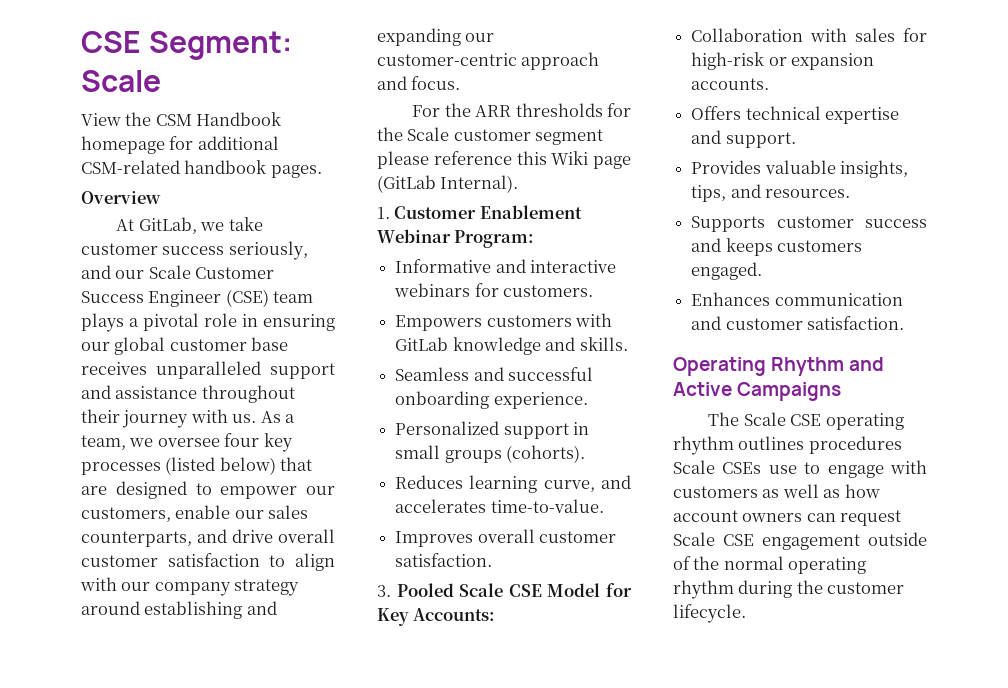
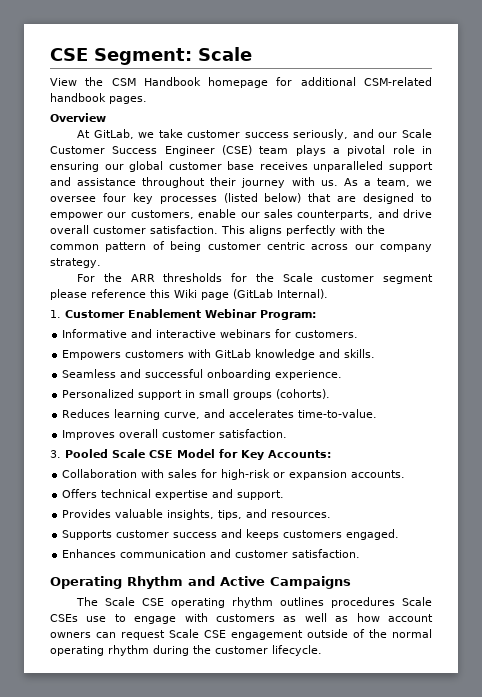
[167,553,335,571] [80,577,300,596] [81,601,277,619] [377,28,495,46] [377,52,600,70] [377,76,461,90] satisfaction to align with our company strategy around establishing and expanding our customer-centric approach and focus. -> [150,225,385,236] [50,241,432,252] [50,258,101,268] satisfaction. This aligns perfectly with the common pattern of being customer centric across our company strategy.

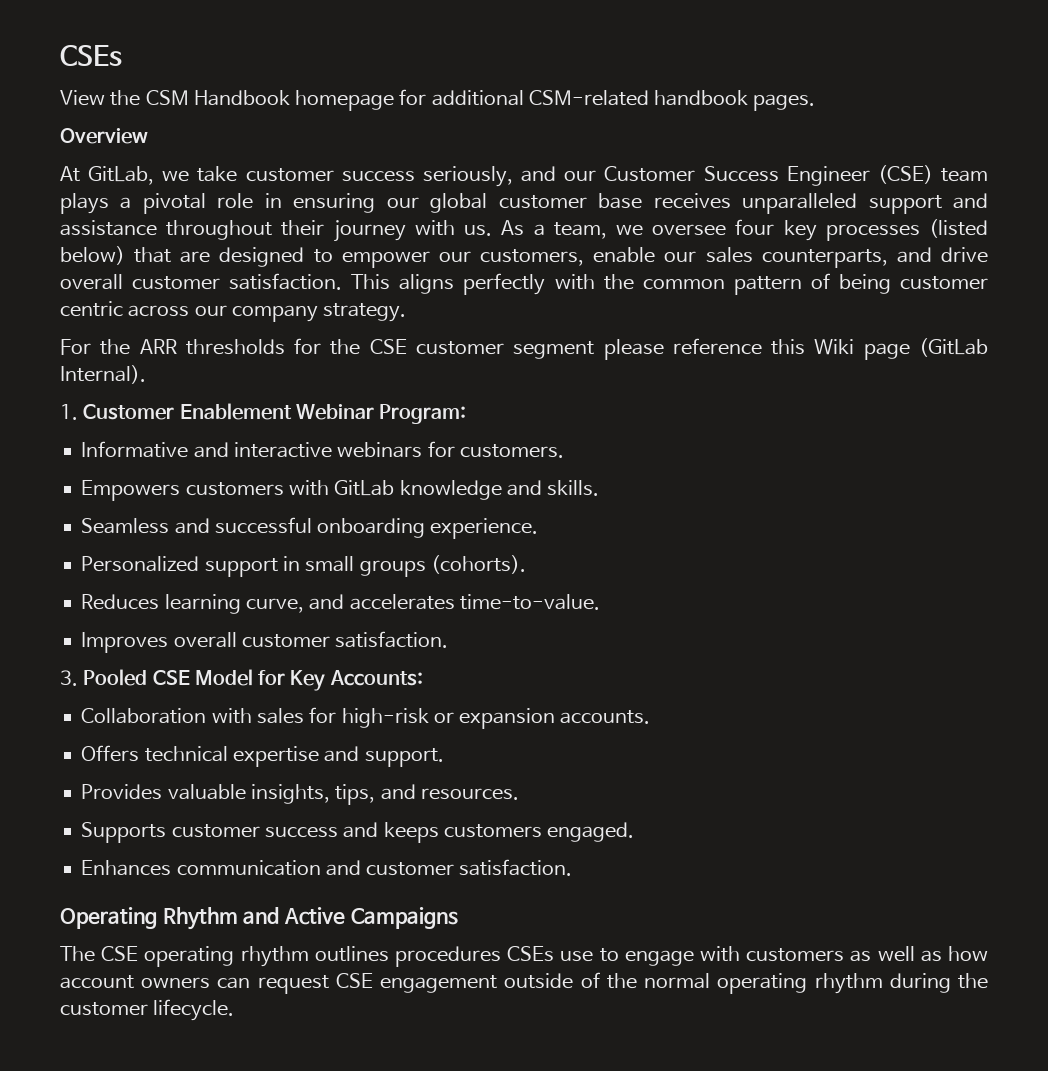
[50,47,252,65] CSE Segment: Scale -> [60,45,122,66] CSEs
[402,129,432,138] Scale -> (597, 175) none
[282,273,313,282] Scale -> [369,339,407,354] CSE
[112,449,145,458] Scale -> (148, 677) none
[105,597,136,606] Scale -> (95, 954) none
[402,597,432,606] Scale -> (502, 956) none
[169,629,199,638] Scale -> (329, 984) none

